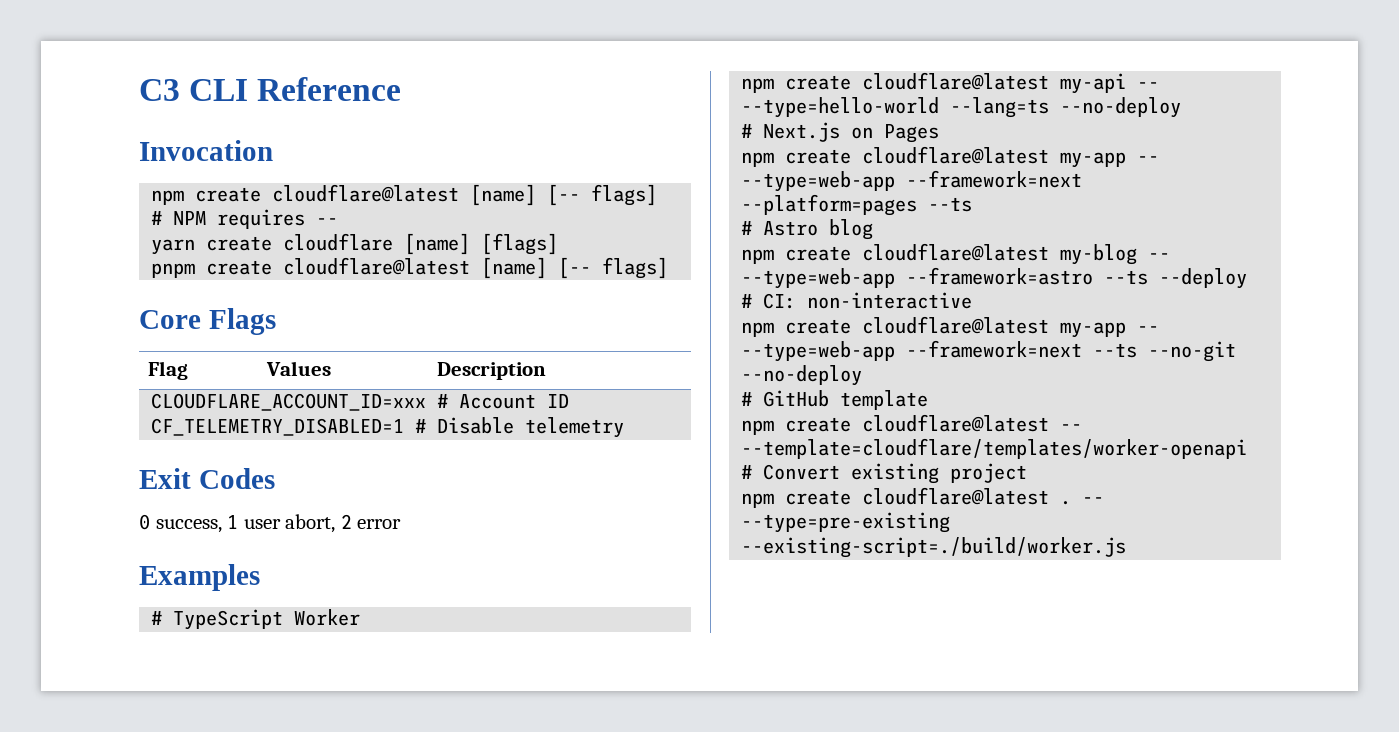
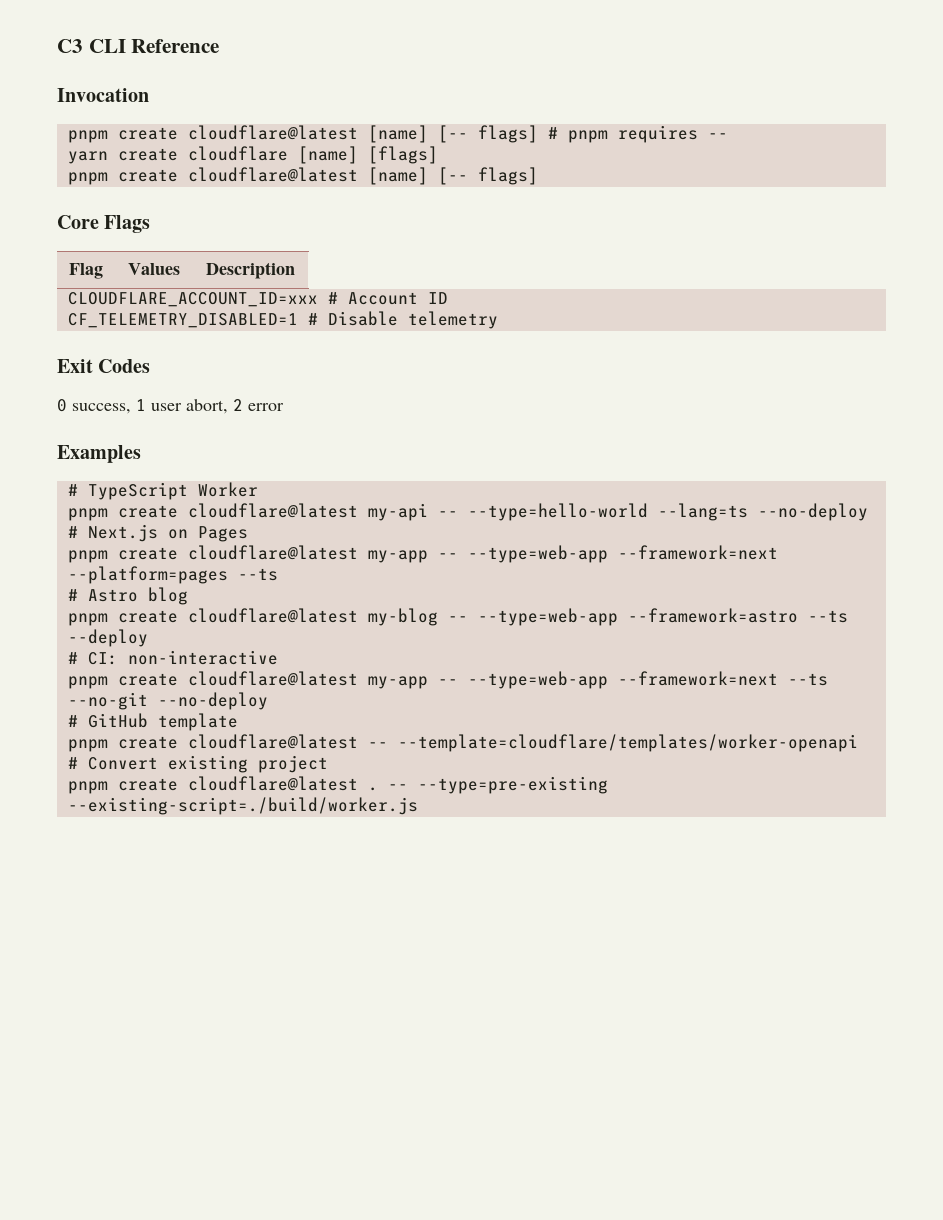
[151,190,185,205] npm -> [67,130,108,143] pnpm
[173,211,207,225] NPM -> [567,130,608,143] pnpm
[741,78,775,93] npm -> [67,508,108,521] pnpm
[741,152,775,167] npm -> [67,550,108,563] pnpm
[741,249,775,264] npm -> [67,613,108,626] pnpm
[741,322,775,337] npm -> [67,676,108,689] pnpm
[741,420,775,435] npm -> [67,739,108,752] pnpm
[741,493,775,508] npm -> [67,781,108,794] pnpm

